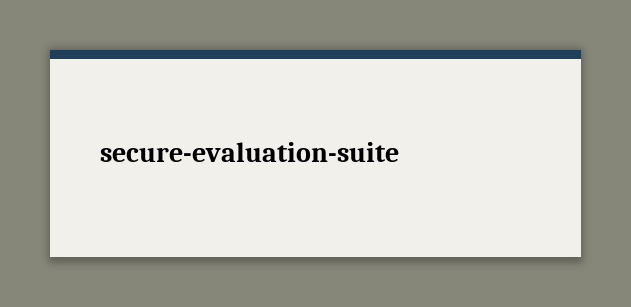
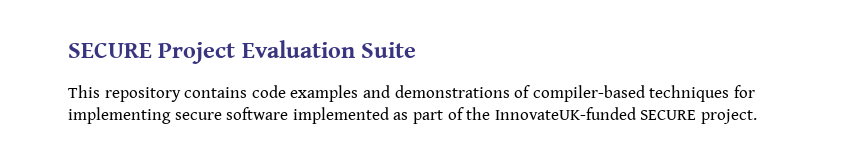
[100,142,399,162] secure-evaluation-suite -> [68,40,417,64] [68,85,755,102] [68,107,757,124] SECURE Project Evaluation Suite // This repository contains code examples and demonstrations of compiler-based techniques for implementing secure software implemented as part of the InnovateUK-funded SECURE project.

